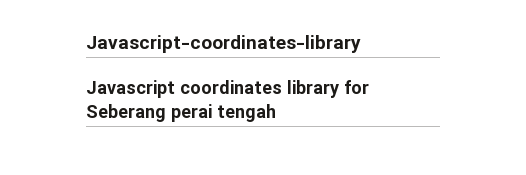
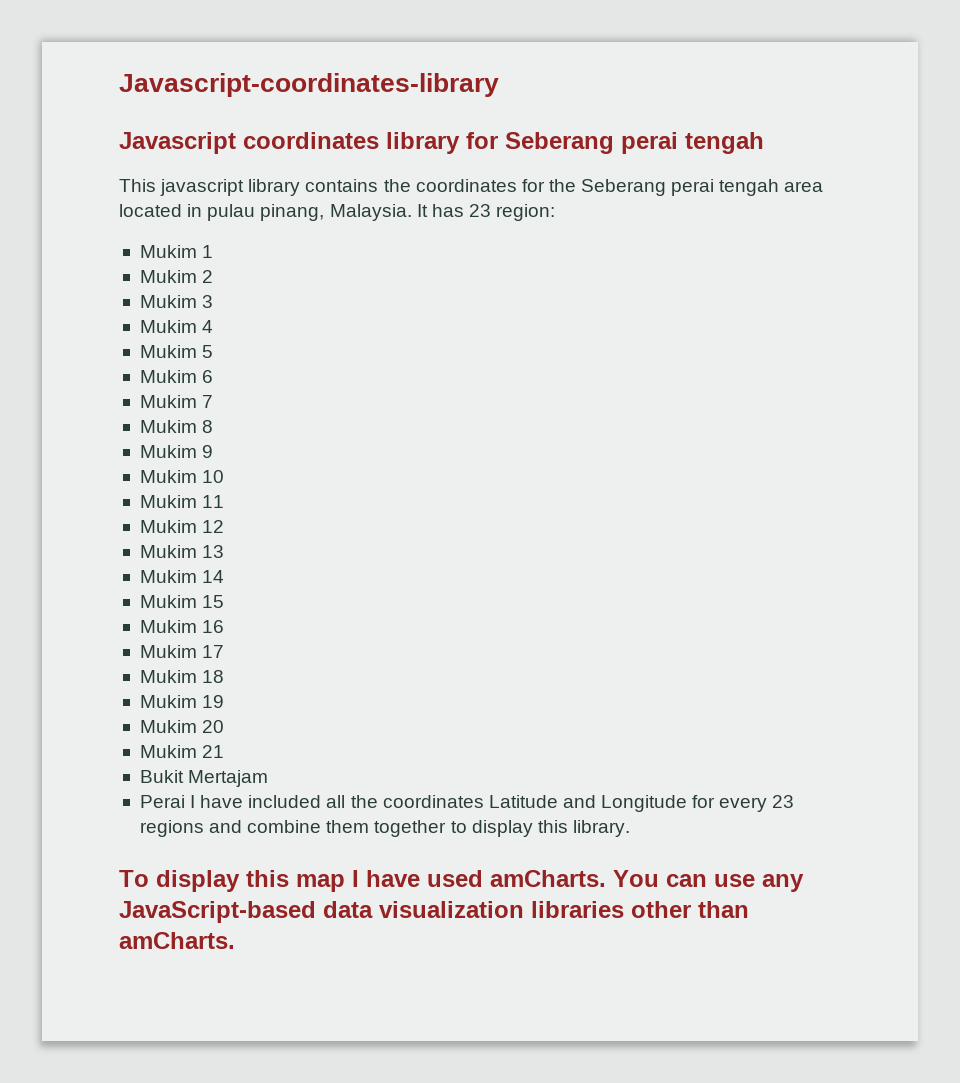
(276, 113) none -> [119,179,824,196] [119,204,556,221] [139,245,214,258] [139,270,214,283] [139,295,214,308] [139,320,214,333] [139,345,214,358] [139,370,214,383] [139,395,214,408] [139,420,214,433] [139,445,214,458] [139,470,225,483] [139,495,225,508] [139,520,225,533] [139,545,225,558] [139,570,225,583] [139,595,225,608] [139,620,225,633] [139,645,225,658] [139,670,225,683] [139,695,225,708] [139,720,225,733] [139,745,225,758] [139,770,269,787] [139,795,795,812] [139,820,630,837] [119,870,804,892] [119,901,749,923] [119,932,235,949] // This javascript library contains the coordinates for the Seberang perai tengah area located in pulau pinang, Malaysia. It has 23 region: // Mukim 1 // Mukim 2 // Mukim 3 // Mukim 4 // Mukim 5 // Mukim 6 // Mukim 7 // Mukim 8 // Mukim 9 // Mukim 10 // Mukim 11 // Mukim 12 // Mukim 13 // Mukim 14 // Mukim 15 // Mukim 16 // Mukim 17 // Mukim 18 // Mukim 19 // Mukim 20 // Mukim 21 // Bukit Mertajam // Perai I have included all the coordinates Latitude and Longitude for every 23 regions and combine them together to display this library. // To display this map I have used amCharts. You can use any JavaScript-based data visualization libraries other than amCharts.

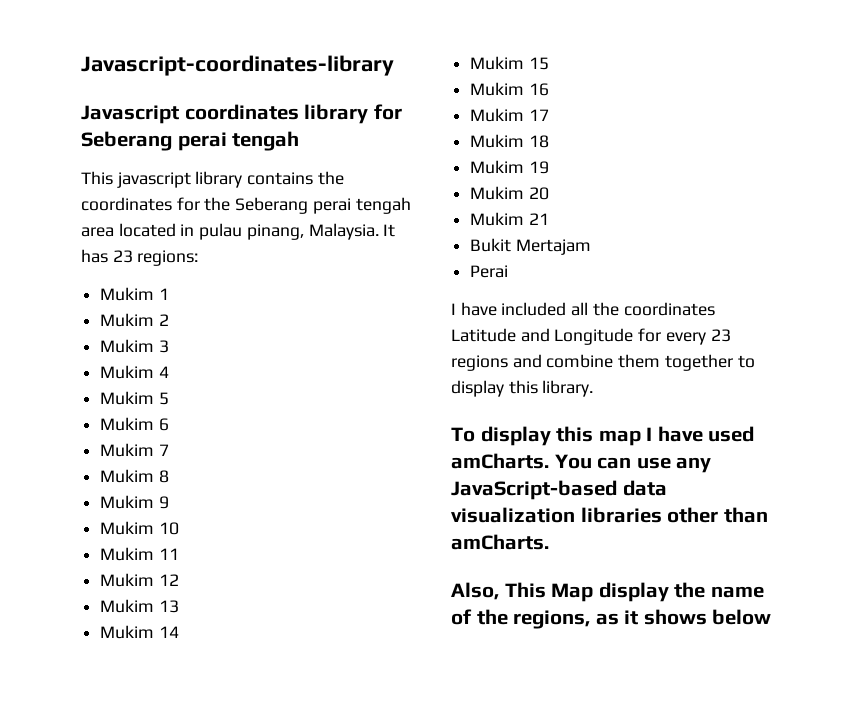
[496,204,556,221] region: -> [137,250,199,266] regions:
(185, 801) none -> (509, 271) //
(235, 940) none -> [451,582,764,602] [451,609,772,629] // Also, This Map display the name of the regions, as it shows below

